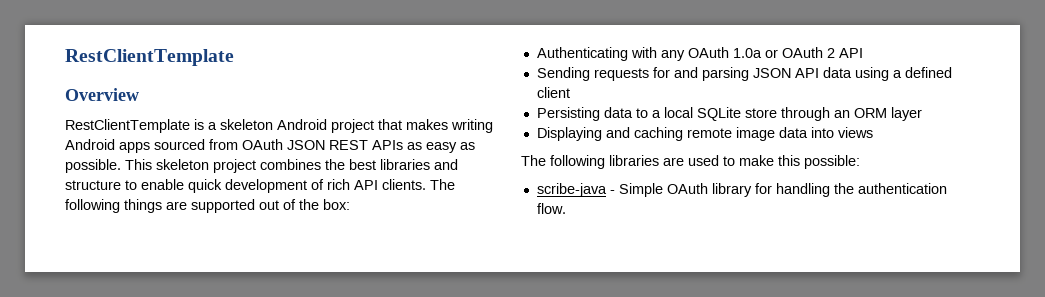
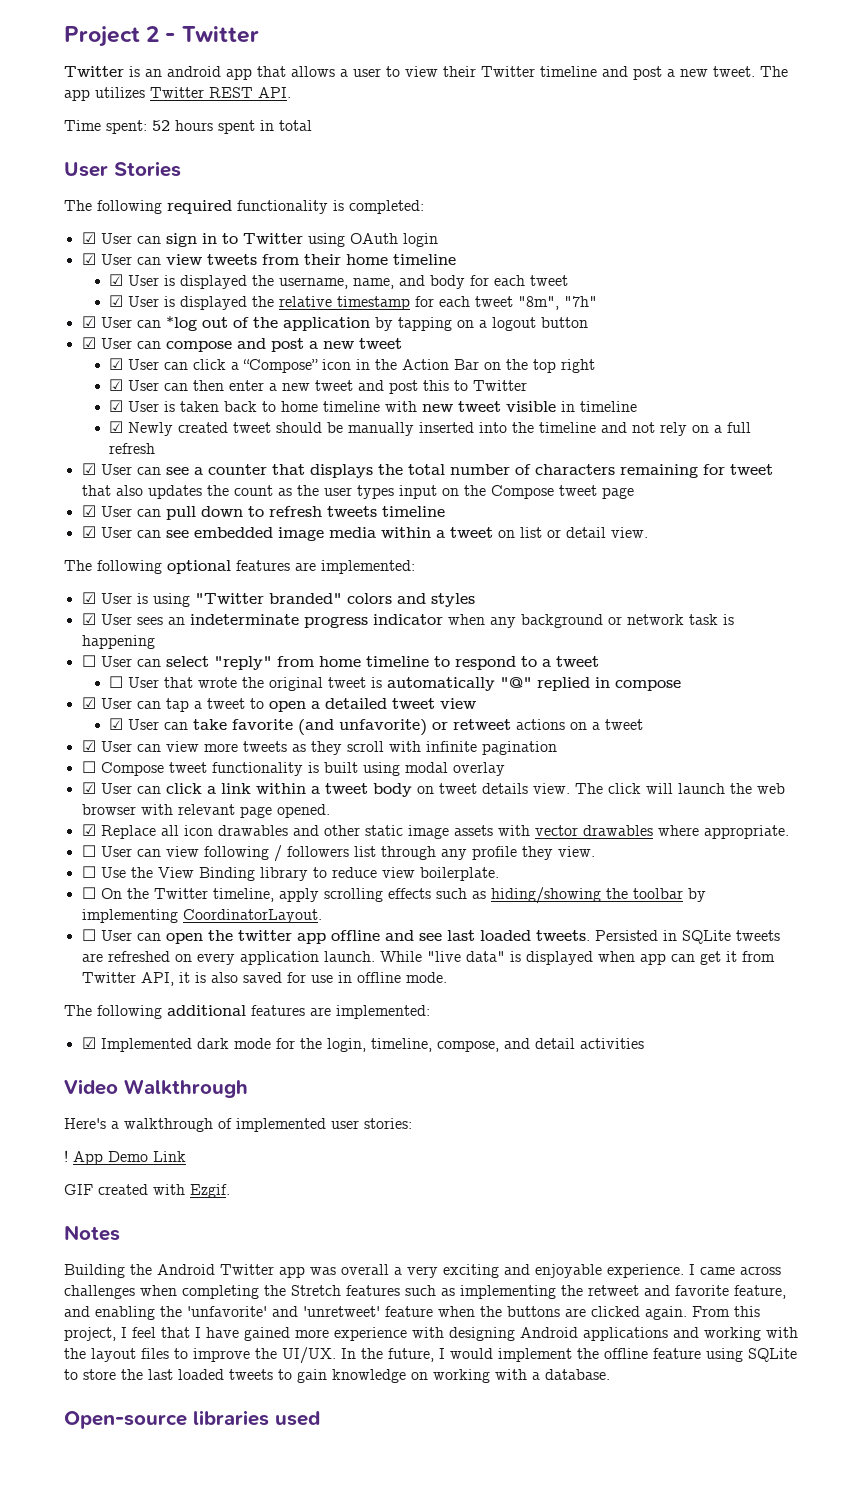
[65,49,234,66] [65,88,139,101] [65,119,493,133] [65,139,475,153] [65,159,458,173] [65,179,455,193] [65,199,350,213] [536,47,863,61] [536,67,952,81] [536,87,570,98] [536,107,922,121] [536,127,873,141] [521,155,860,169] [536,183,947,197] [536,203,566,214] RestClientTemplate // Overview // RestClientTemplate is a skeleton Android project that makes writing Android apps sourced from OAuth JSON REST APIs as easy as possible. This skeleton project combines the best libraries and structure to enable quick development of rich API clients. The following things are supported out of the box: // Authenticating with any OAuth 1.0a or OAuth 2 API // Sending requests for and parsing JSON API data using a defined client // Persisting data to a local SQLite store through an ORM layer // Displaying and caching remote image data into views // The following libraries are used to make this possible: // scribe-java - Simple OAuth library for handling the authentication flow. -> [64,26,259,47] [64,66,788,80] [64,87,291,101] [64,120,312,134] [64,161,181,177] [64,200,424,214] [81,232,438,247] [81,253,456,265] [109,274,569,289] [109,295,598,310] [81,316,588,331] [81,337,402,352] [109,358,596,373] [109,379,528,394] [109,400,638,412] [109,421,752,436] [109,443,156,454] [81,463,773,478] [81,485,634,499] [81,505,445,520] [81,526,648,541] [64,560,415,574] [81,592,475,607] [81,613,734,628] [81,635,155,649] [81,655,599,670] [109,676,682,691] [81,697,476,712] [109,718,644,736] [81,740,557,755] [81,761,505,776] [81,782,785,797] [81,804,330,818] [81,824,789,839] [81,845,595,862] [81,866,499,881] [81,887,706,904] [81,909,322,923] [81,929,780,944] [81,951,775,965] [81,972,447,986] [64,1005,430,1019] [81,1037,644,1052] [64,1079,248,1098] [64,1118,412,1132] [64,1150,186,1165] [64,1184,230,1198] [64,1225,120,1241] [64,1264,781,1278] [64,1285,786,1299] [64,1306,760,1320] [64,1327,798,1341] [64,1347,797,1364] [64,1369,610,1383] [64,1410,320,1429] Project 2 - Twitter // Twitter is an android app that allows a user to view their Twitter timeline and post a new tweet. The app utilizes Twitter REST API. // Time spent: 52 hours spent in total // User Stories // The following required functionality is completed: // ☑ User can sign in to Twitter using OAuth login // ☑ User can view tweets from their home timeline // ☑ User is displayed the username, name, and body for each tweet // ☑ User is displayed the relative timestamp for each tweet "8m", "7h" // ☑ User can *log out of the application by tapping on a logout button // ☑ User can compose and post a new tweet // ☑ User can click a “Compose” icon in the Action Bar on the top right // ☑ User can then enter a new tweet and post this to Twitter // ☑ User is taken back to home timeline with new tweet visible in timeline // ☑ Newly created tweet should be manually inserted into the timeline and not rely on a full refresh // ☑ User can see a counter that displays the total number of characters remaining for tweet that also updates the count as the user types input on the Compose tweet page // ☑ User can pull down to refresh tweets timeline // ☑ User can see embedded image media within a tweet on list or detail view. // The following optional features are implemented: // ☑ User is using "Twitter branded" colors and styles // ☑ User sees an indeterminate progress indicator when any background or network task is happening // ☐ User can select "reply" from home timeline to respond to a tweet // ☐ User that wrote the original tweet is automatically "@" replied in compose // ☑ User can tap a tweet to open a detailed tweet view // ☑ User can take favorite (and unfavorite) or retweet actions on a tweet // ☑ User can view more tweets as they scroll with infinite pagination // ☐ Compose tweet functionality is built using modal overlay // ☑ User can click a link within a tweet body on tweet details view. The click will launch the web browser with relevant page opened. // ☑ Replace all icon drawables and other static image assets with vector drawables where appropriate. // ☐ User can view following / followers list through any profile they view. // ☐ Use the View Binding library to reduce view boilerplate. // ☐ On the Twitter timeline, apply scrolling effects such as hiding/showing the toolbar by implementing CoordinatorLayout. // ☐ User can open the twitter app offline and see last loaded tweets. Persisted in SQLite tweets are refreshed on every application launch. While "live data" is displayed when app can get it from Twitter API, it is also saved for use in offline mode. // The following additional features are implemented: // ☑ Implemented dark mode for the login, timeline, compose, and detail activities // Video Walkthrough // Here's a walkthrough of implemented user stories: // ! App Demo Link // GIF created with Ezgif. // Notes // Building the Android Twitter app was overall a very exciting and enjoyable experience. I came across challenges when completing the Stretch features such as implementing the retweet and favorite feature, and enabling the 'unfavorite' and 'unretweet' feature when the buttons are clicked again. From this project, I feel that I have gained more experience with designing Android applications and working with the layout files to improve the UI/UX. In the future, I would implement the offline feature using SQLite to store the last loaded tweets to gain knowledge on working with a database. // Open-source libraries used

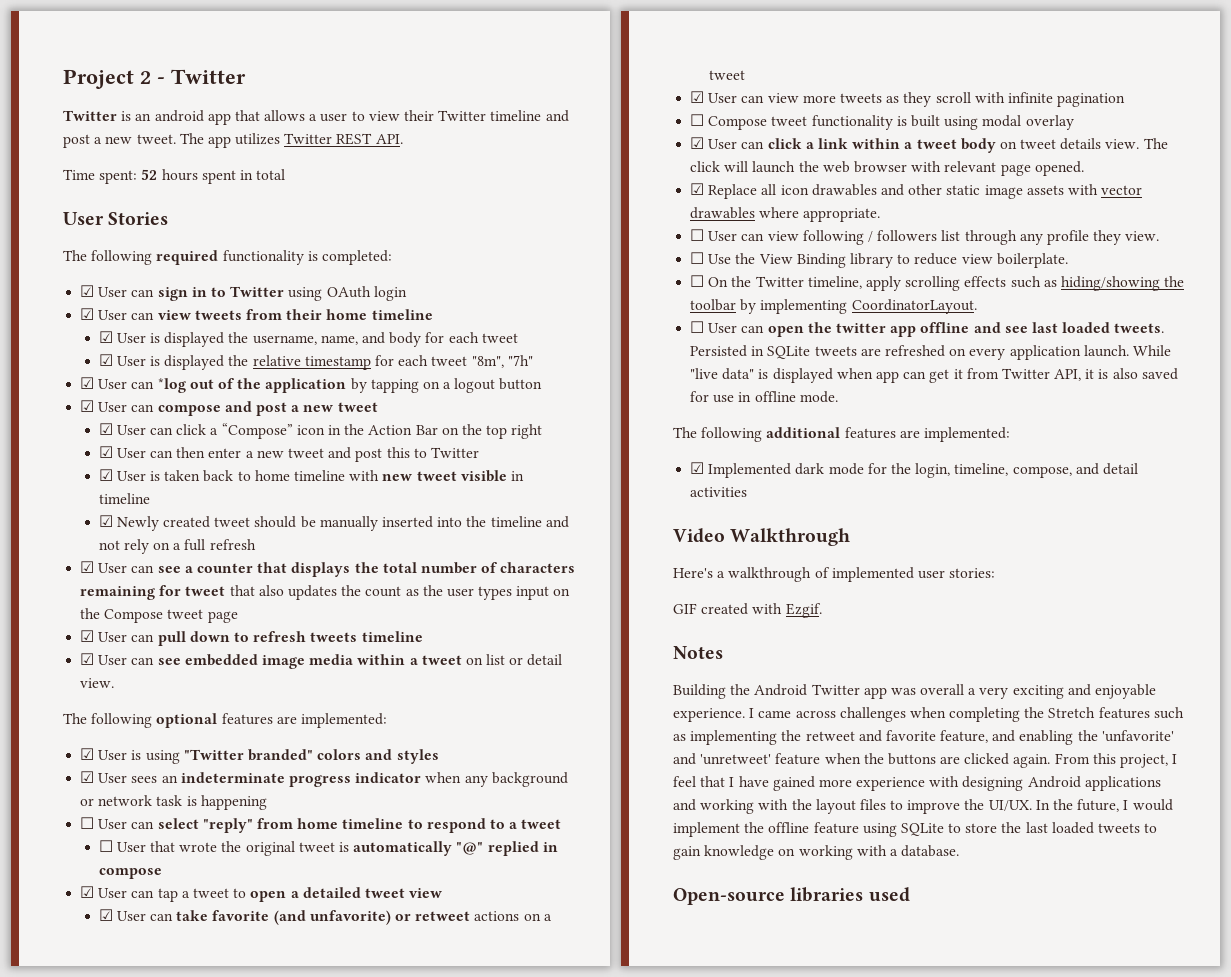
[64,1150,186,1165] // ! App Demo Link -> (996, 573) none

